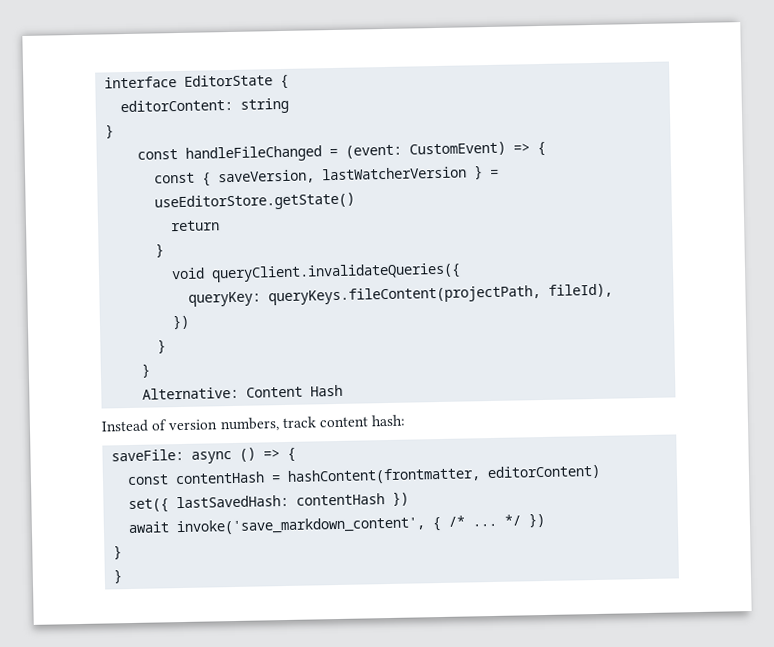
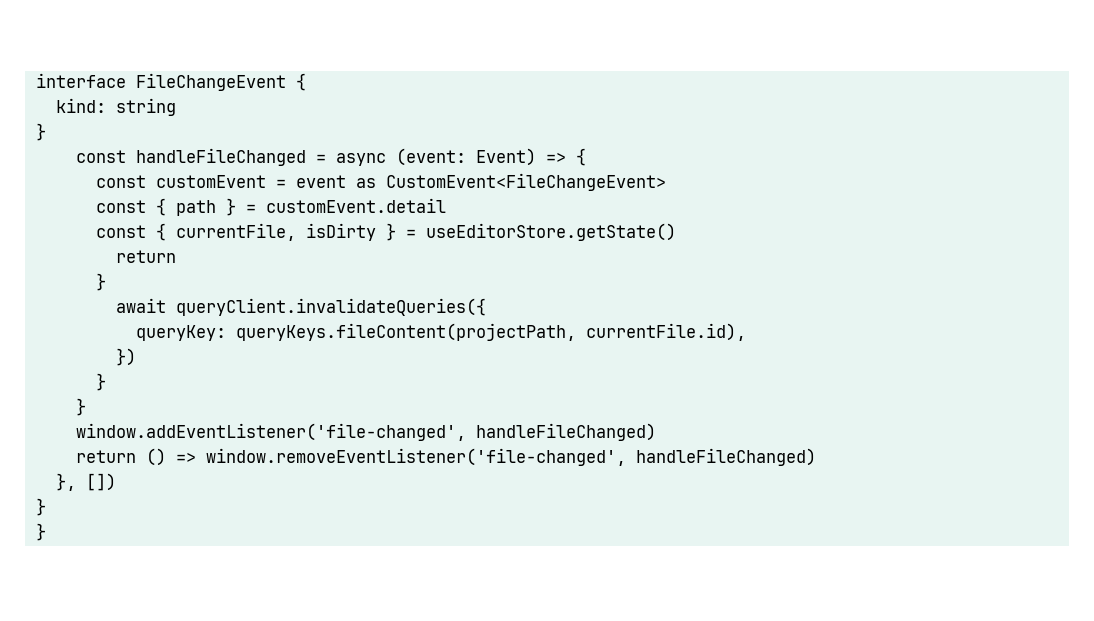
[184,74,290,90] [120,98,234,113] EditorState { // editorContent: -> [135,73,306,91] [55,98,106,113] FileChangeEvent { // kind:
[345,141,547,159] [154,166,468,187] (event: CustomEvent) => { // const { saveVersion, lastWatcherVersion -> [335,148,586,166] [95,173,666,191] [95,198,446,216] [95,223,376,241] async (event: Event) => { // const customEvent = event as CustomEvent<FileChangeEvent> // const { path } = customEvent.detail // const { currentFile, isDirty
[171,267,206,280] void -> [115,298,166,313] await
[548,283,614,298] fileId), -> [585,323,746,341] currentFile.id),
[142,384,344,400] [101,414,406,433] [111,447,297,464] [127,464,602,486] [128,491,410,514] [128,512,546,536] Alternative: Content Hash // Instead of version numbers, track content hash: // saveFile: async () => { // const contentHash = hashContent(frontmatter, editorContent) // set({ lastSavedHash: contentHash }) // await invoke('save_markdown_content', { /* ... */ }) -> [75,423,656,441] [75,448,816,466] [55,473,116,491] window.addEventListener('file-changed', handleFileChanged) // return () => window.removeEventListener('file-changed', handleFileChanged) // }, [])

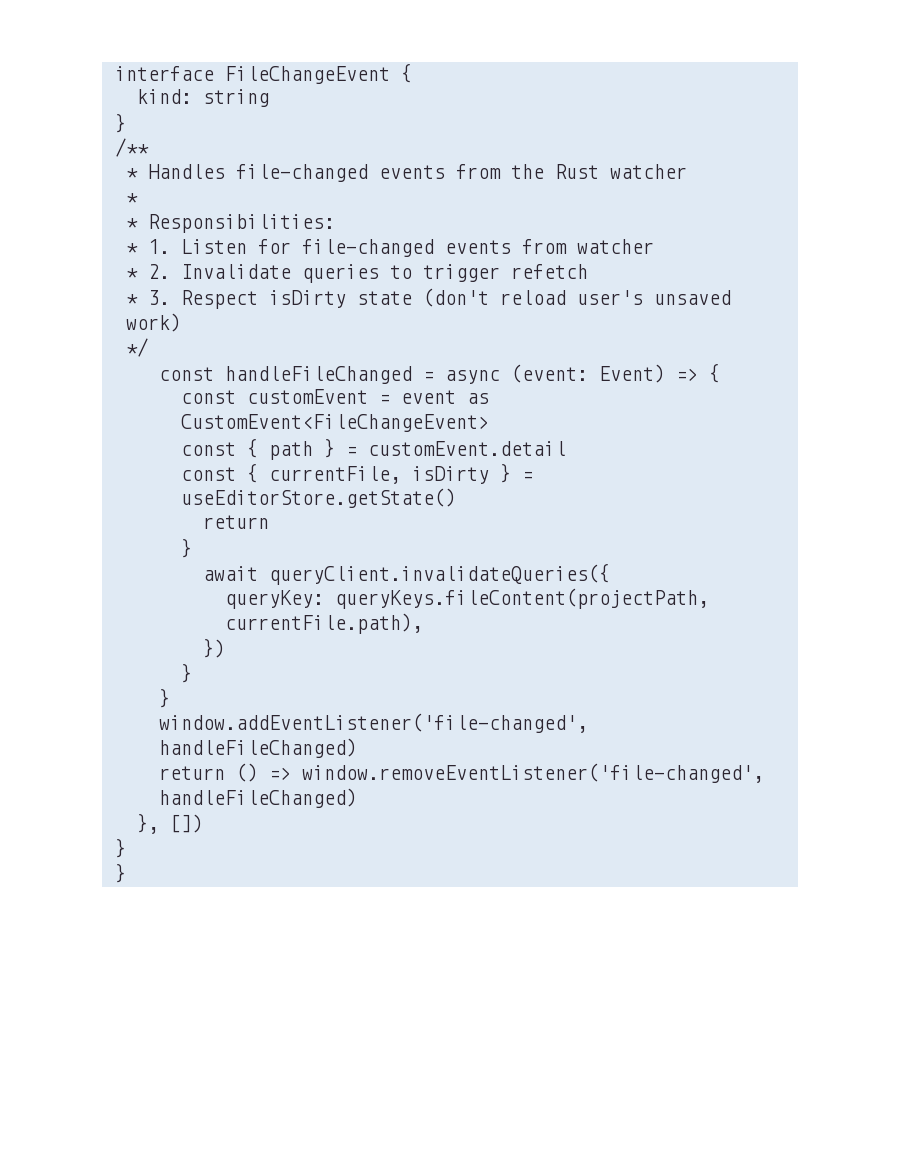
(46, 132) none -> [114,138,149,157] [125,164,687,182] [125,193,138,204] [125,214,335,233] [125,239,654,257] [125,264,588,283] [125,288,731,309] [125,313,181,332] [125,338,148,357] // /** // * Handles file-changed events from the Rust watcher // * // * Responsibilities: // * 1. Listen for file-changed events from watcher // * 2. Invalidate queries to trigger refetch // * 3. Respect isDirty state (don't reload user's unsaved work) // */
[585,323,746,341] currentFile.id), -> [224,613,423,634] currentFile.path),

